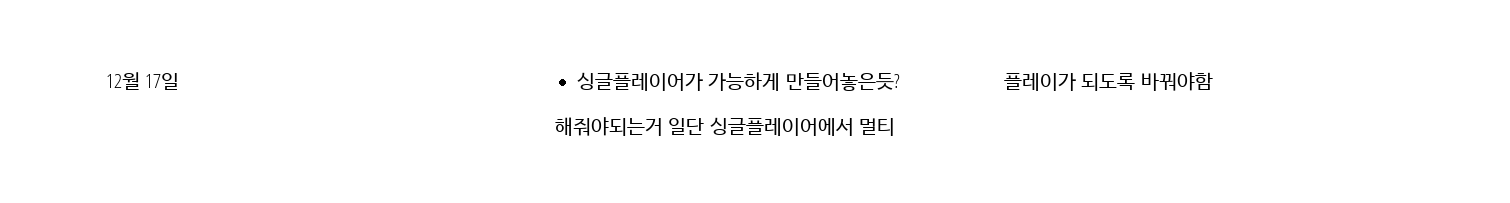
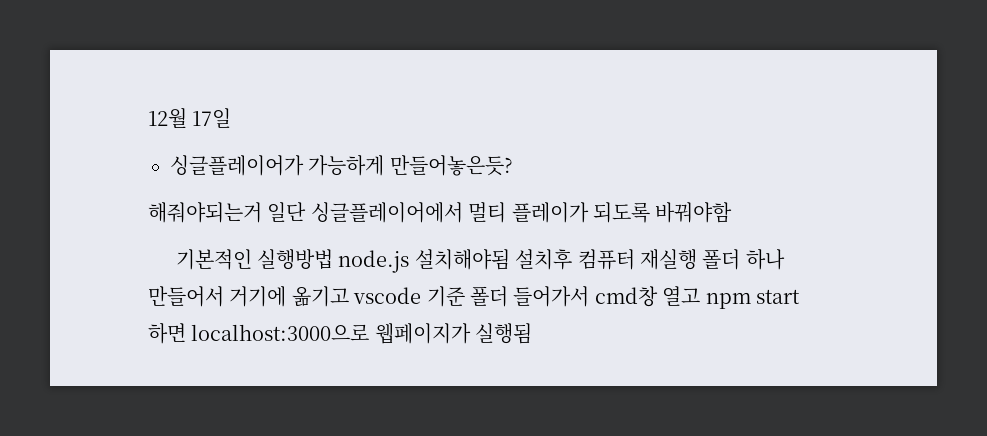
(1213, 81) none -> [175,249,785,273] [148,286,800,309] [148,323,533,344] // 기본적인 실행방법 node.js 설치해야됨 설치후 컴퓨터 재실행 폴더 하나 만들어서 거기에 옮기고 vscode 기준 폴더 들어가서 cmd창 열고 npm start 하면 localhost:3000으로 웹페이지가 실행됨

